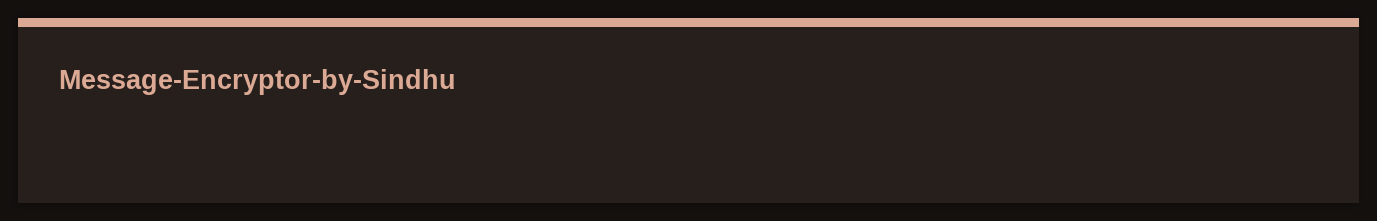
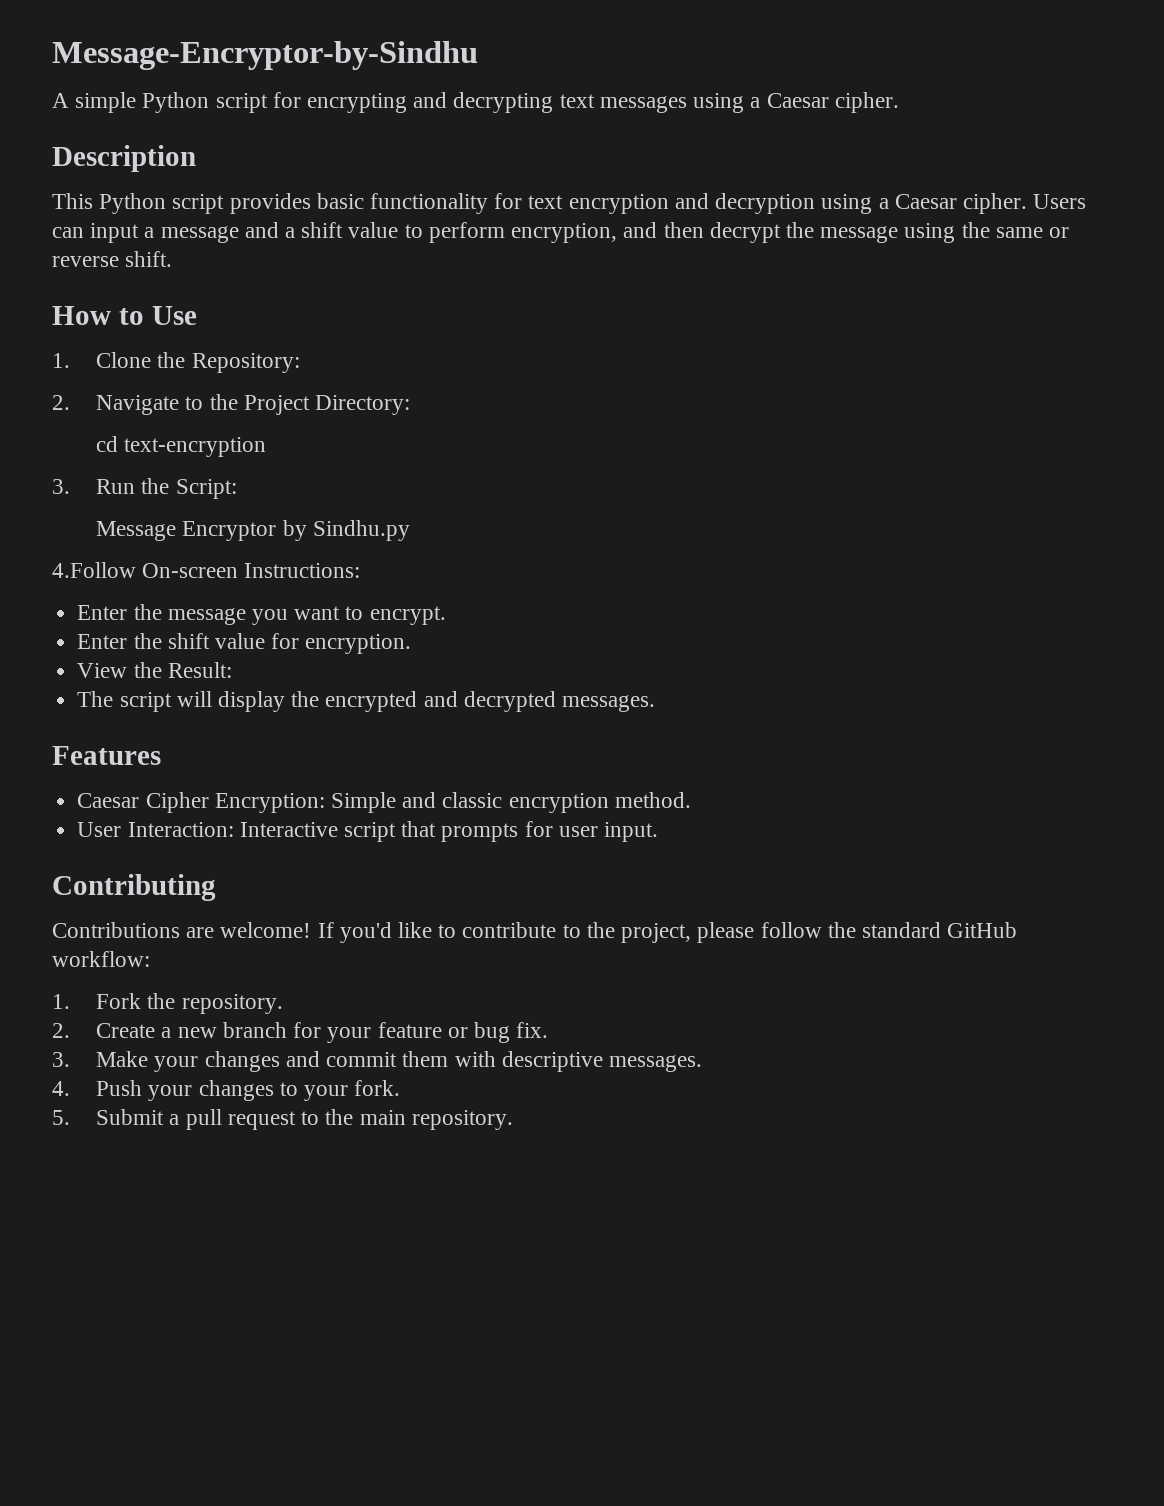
(456, 82) none -> [52,92,899,113] [52,145,196,172] [52,193,1087,214] [52,222,1069,243] [52,251,173,267] [52,306,197,325] [52,352,300,373] [52,394,411,415] [96,436,267,457] [52,478,237,499] [96,520,410,541] [52,562,361,578] [77,604,446,625] [77,633,412,654] [77,662,232,678] [77,691,655,712] [52,746,161,765] [77,792,691,813] [77,821,658,842] [52,874,216,901] [52,922,1018,943] [52,951,150,967] [52,993,283,1014] [52,1022,549,1043] [52,1051,702,1072] [52,1080,401,1101] [52,1109,513,1130] // A simple Python script for encrypting and decrypting text messages using a Caesar cipher. // Description // This Python script provides basic functionality for text encryption and decryption using a Caesar cipher. Users can input a message and a shift value to perform encryption, and then decrypt the message using the same or reverse shift. // How to Use // 1. Clone the Repository: // 2. Navigate to the Project Directory: // cd text-encryption // 3. Run the Script: // Message Encryptor by Sindhu.py // 4.Follow On-screen Instructions: // Enter the message you want to encrypt. // Enter the shift value for encryption. // View the Result: // The script will display the encrypted and decrypted messages. // Features // Caesar Cipher Encryption: Simple and classic encryption method. // User Interaction: Interactive script that prompts for user input. // Contributing // Contributions are welcome! If you'd like to contribute to the project, please follow the standard GitHub workflow: // 1. Fork the repository. // 2. Create a new branch for your feature or bug fix. // 3. Make your changes and commit them with descriptive messages. // 4. Push your changes to your fork. // 5. Submit a pull request to the main repository.

